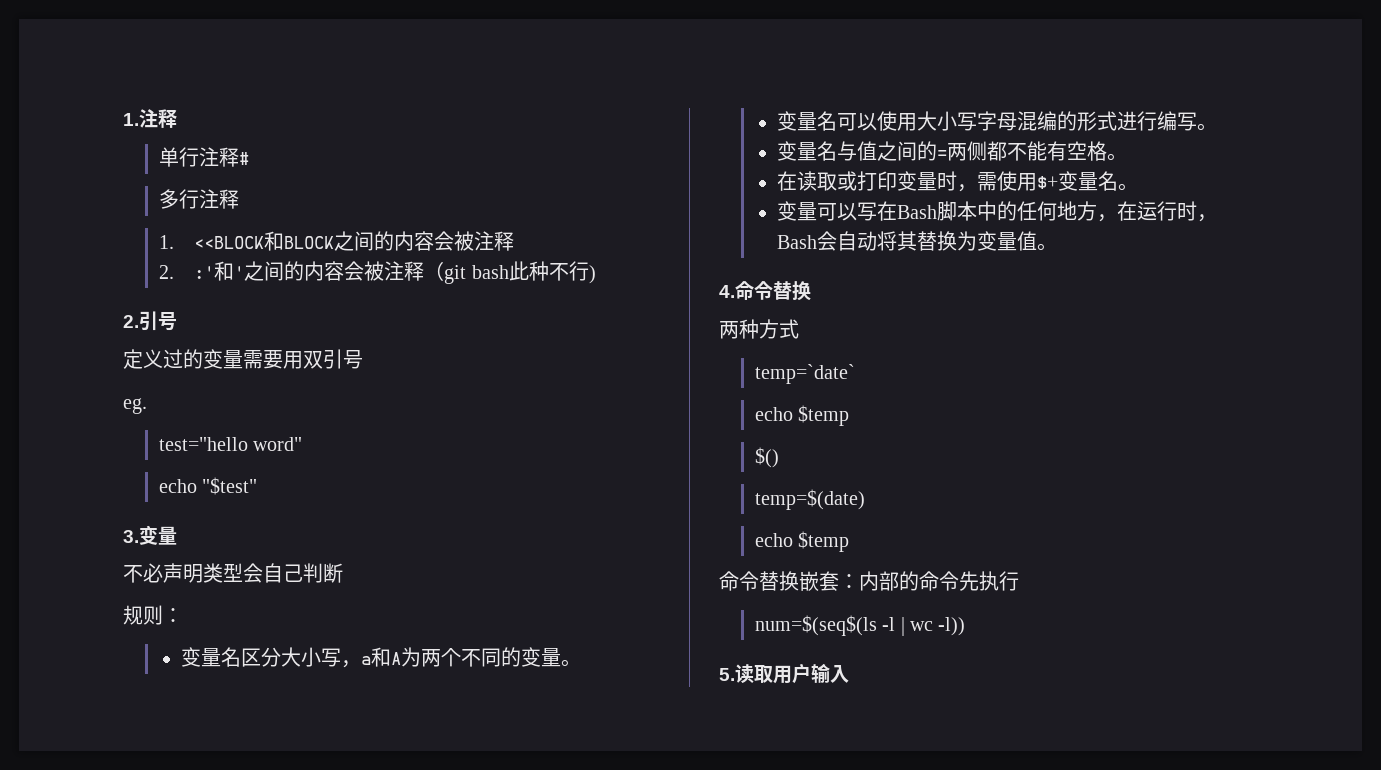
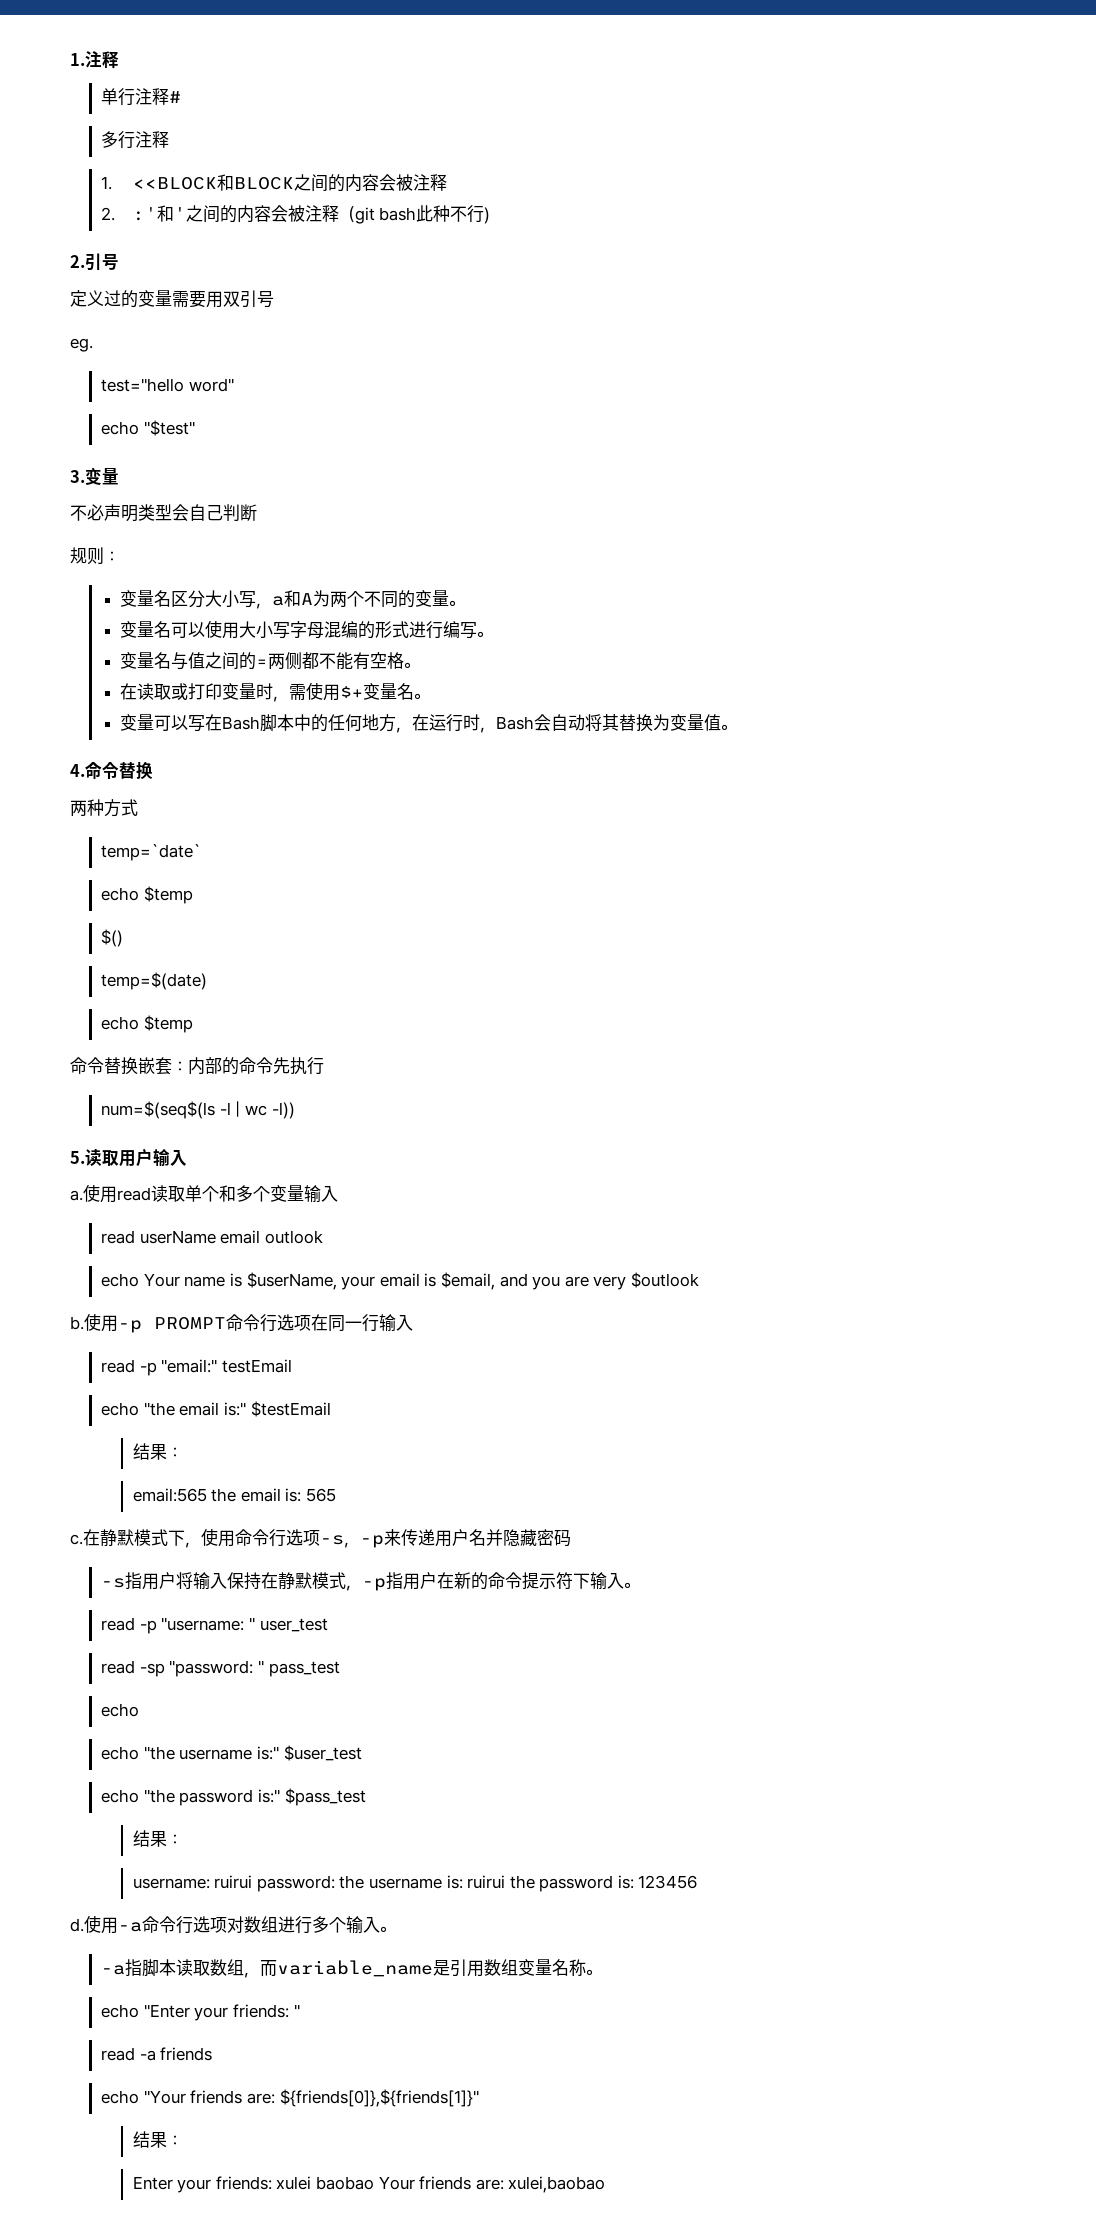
(849, 674) none -> [70,1184,338,1203] [101,1230,324,1244] [101,1272,699,1290] [70,1313,413,1333] [101,1359,293,1376] [101,1401,331,1417] [132,1443,183,1460] [132,1488,336,1502] [70,1528,571,1548] [101,1572,641,1591] [101,1617,328,1634] [101,1660,340,1677] [101,1703,140,1717] [101,1745,362,1761] [101,1788,366,1806] [132,1830,183,1847] [132,1875,698,1892] [70,1915,396,1934] [101,1959,603,1978] [101,2004,300,2021] [101,2047,213,2061] [101,2089,479,2107] [132,2131,183,2148] [132,2176,606,2193] // a.使用read读取单个和多个变量输入 // read userName email outlook // echo Your name is $userName, your email is $email, and you are very $outlook // b.使用-p PROMPT命令行选项在同一行输入 // read -p "email:" testEmail // echo "the email is:" $testEmail // 结果： // email:565 the email is: 565 // c.在静默模式下，使用命令行选项-s，-p来传递用户名并隐藏密码 // -s指用户将输入保持在静默模式，-p指用户在新的命令提示符下输入。 // read -p "username: " user_test // read -sp "password: " pass_test // echo // echo "the username is:" $user_test // echo "the password is:" $pass_test // 结果： // username: ruirui password: the username is: ruirui the password is: 123456 // d.使用-a命令行选项对数组进行多个输入。 // -a指脚本读取数组，而variable_name是引用数组变量名称。 // echo "Enter your friends: " // read -a friends // echo "Your friends are: ${friends[0]},${friends[1]}" // 结果： // Enter your friends: xulei baobao Your friends are: xulei,baobao

